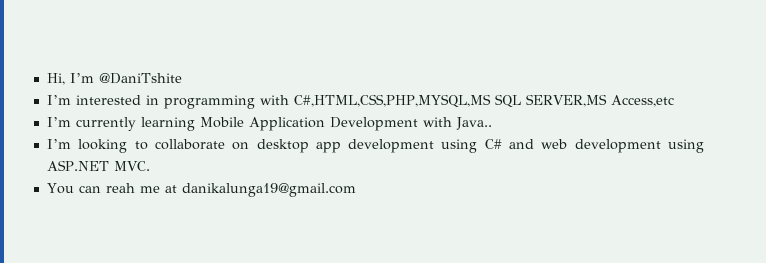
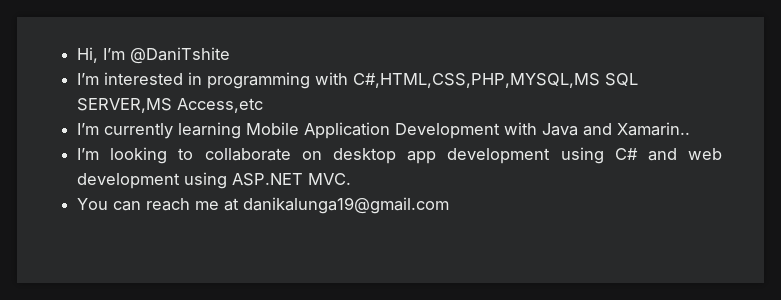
[455,117,492,130] Java.. -> [542,122,691,136] Java and Xamarin..
[105,183,135,193] reah -> [146,198,191,211] reach

